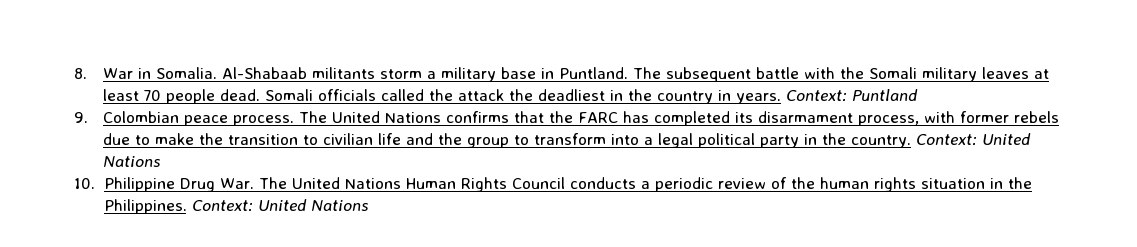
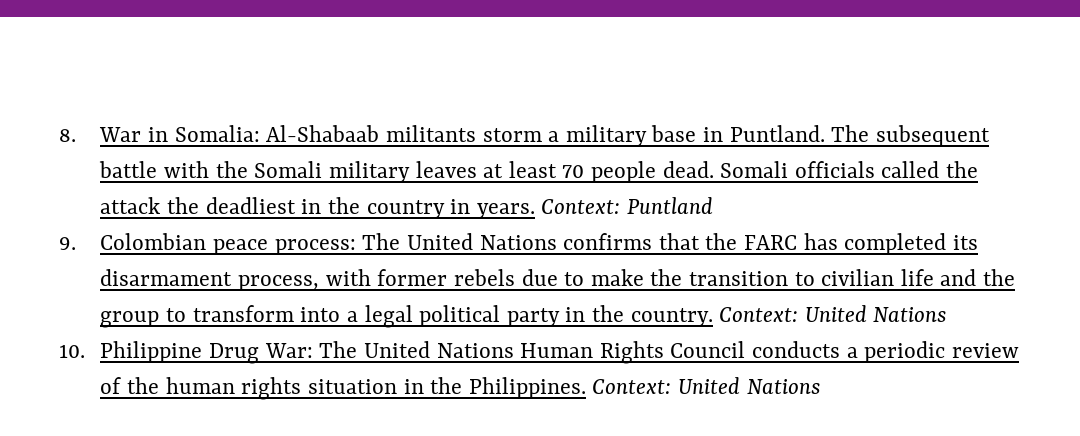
[155,67,217,79] Somalia. -> [174,125,260,142] Somalia:
[232,115,294,126] process. -> [274,239,356,255] process:
[219,178,254,189] War. -> [264,343,313,358] War:

